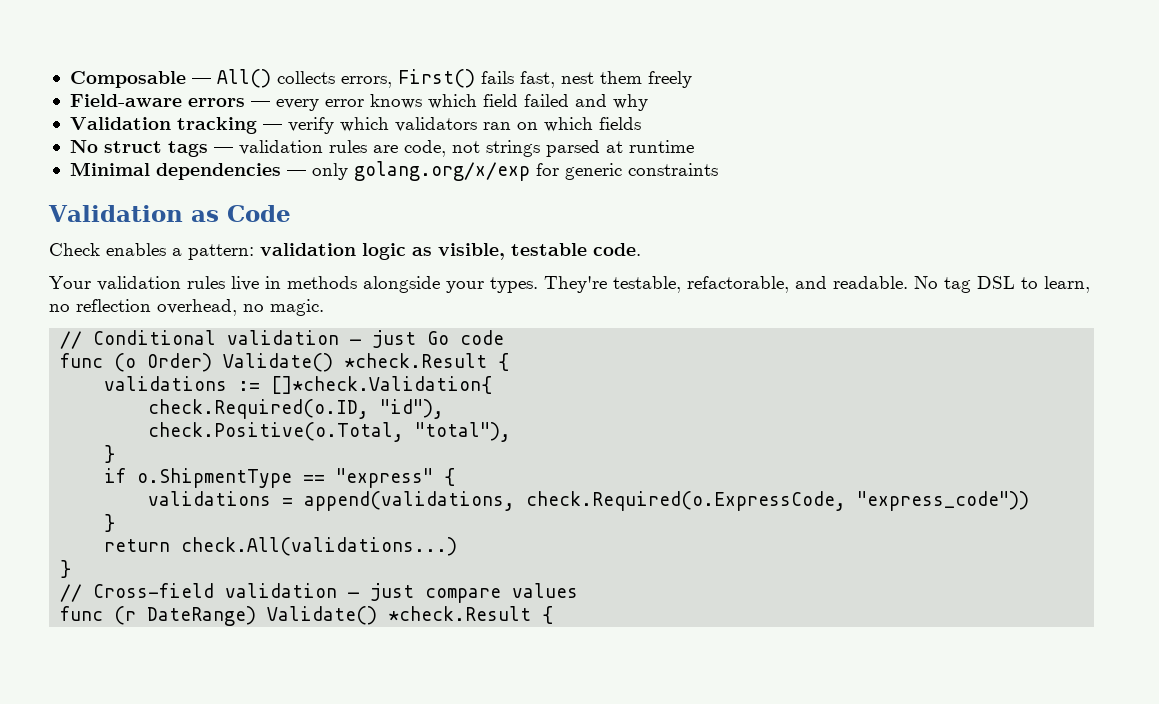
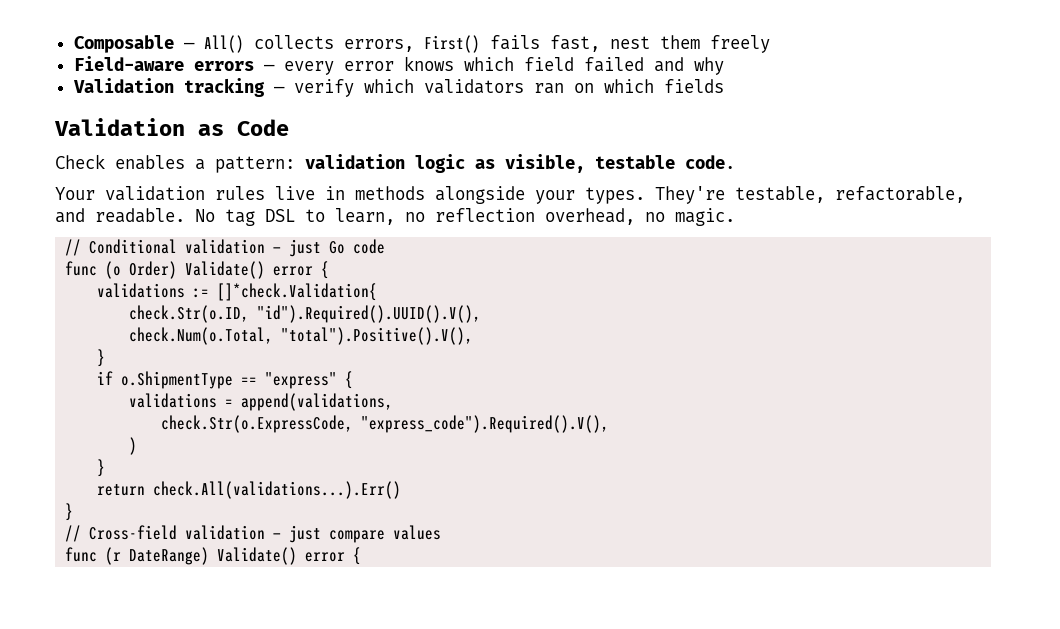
[69,140,694,157] [69,161,718,181] // No struct tags — validation rules are code, not strings parsed at runtime // Minimal dependencies — only golang.org/x/exp for generic constraints -> (724, 86) none
[344,353,488,368] *check.Result -> [273,266,314,276] error
[148,399,445,419] [148,422,512,442] check.Required(o.ID, "id"), // check.Positive(o.Total, "total"), -> [129,305,482,323] [129,327,474,345] check.Str(o.ID, "id").Required().UUID().V(), // check.Num(o.Total, "total").Positive().V(),
[526,491,1030,511] check.Required(o.ExpressCode, "express_code")) -> [161,415,610,433] [129,437,138,455] // check.Str(o.ExpressCode, "express_code").Required().V(), // )
[181,537,458,556] check.All(validations...) -> [153,481,402,499] check.All(validations...).Err()
[388,606,532,621] *check.Result -> [305,552,346,562] error

